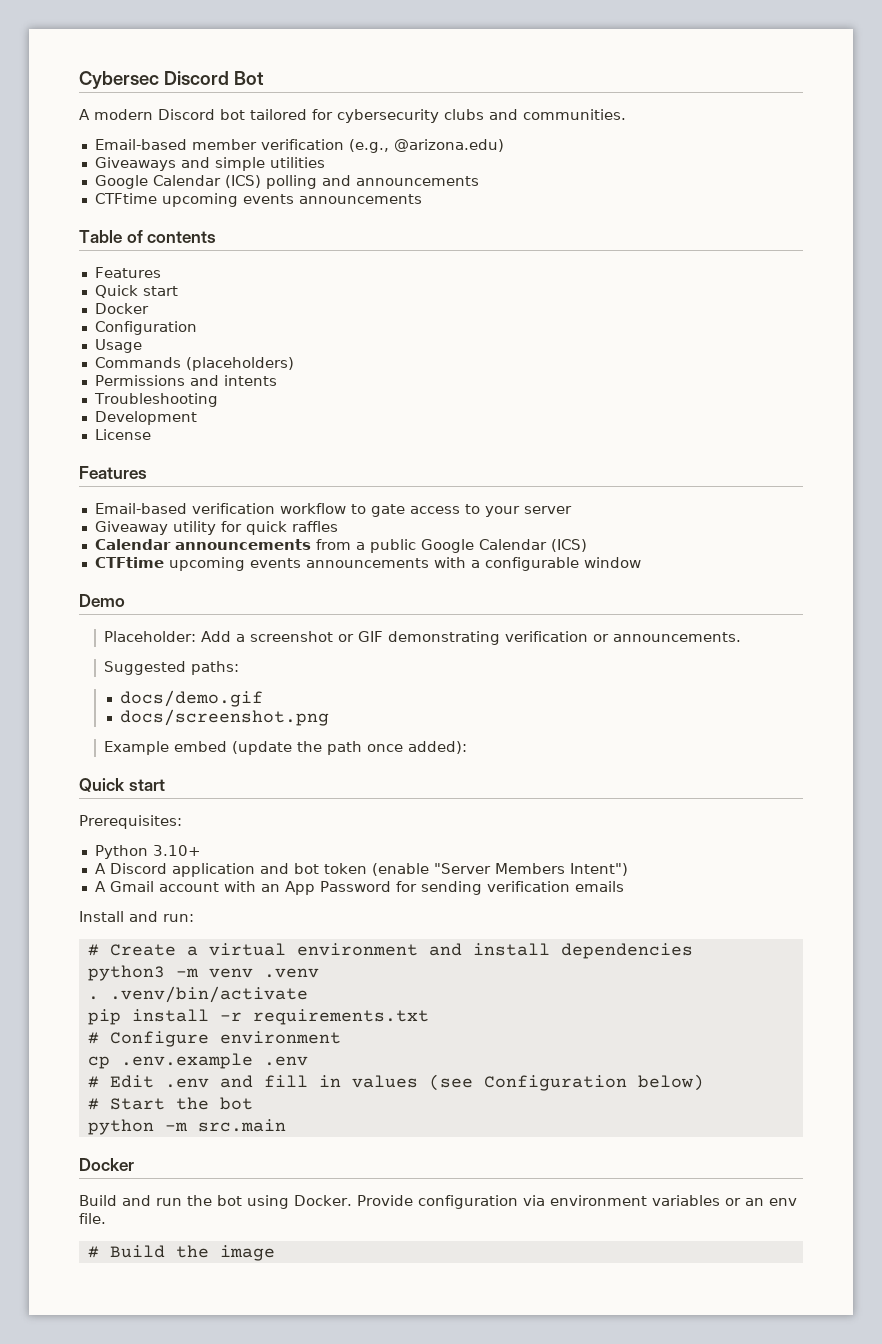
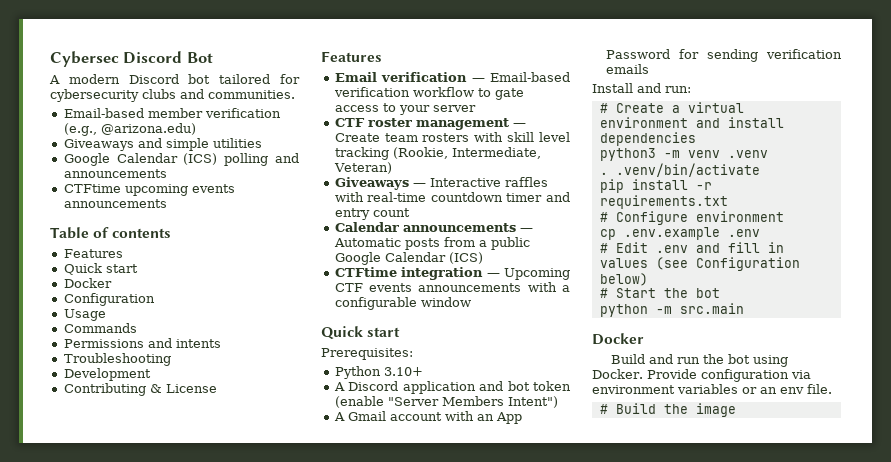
[185,357,294,371] (placeholders) -> (137, 328) none
(197, 418) none -> [63,383,162,396] Contributing &
(147, 472) none -> [334,72,485,82] Email verification —
[94,521,338,535] Giveaway utility for quick raffles -> [334,118,526,130] [334,132,570,142] [334,147,541,160] [333,162,392,174] [334,177,548,190] [334,192,570,202] [334,208,410,220] CTF roster management — Create team rosters with skill level tracking (Rookie, Intermediate, Veteran) // Giveaways — Interactive raffles with real-time countdown timer and entry count
(311, 544) none -> [519,228,533,232] [333,238,440,250] — Automatic posts
[168,557,245,571] upcoming -> [401,267,570,280] [334,283,363,292] integration — Upcoming CTF
[79,594,125,607] [104,631,742,645] [104,661,240,675] [120,690,264,707] [120,709,330,726] [104,741,468,755] // Demo // Placeholder: Add a screenshot or GIF demonstrating verification or announcements. // Suggested paths: // docs/demo.gif // docs/screenshot.png // Example embed (update the path once added): -> (471, 302) none

